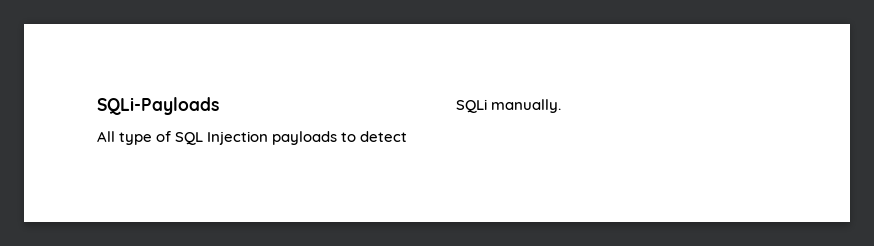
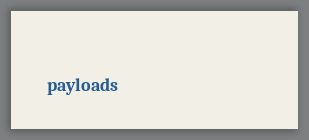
[97,97,219,115] [97,131,408,145] [456,99,562,113] SQLi-Payloads // All type of SQL Injection payloads to detect SQLi manually. -> [47,78,118,95] payloads

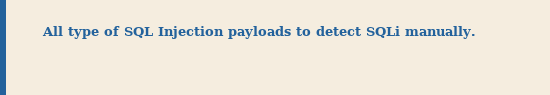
[47,78,118,95] payloads -> [42,26,476,39] All type of SQL Injection payloads to detect SQLi manually.

